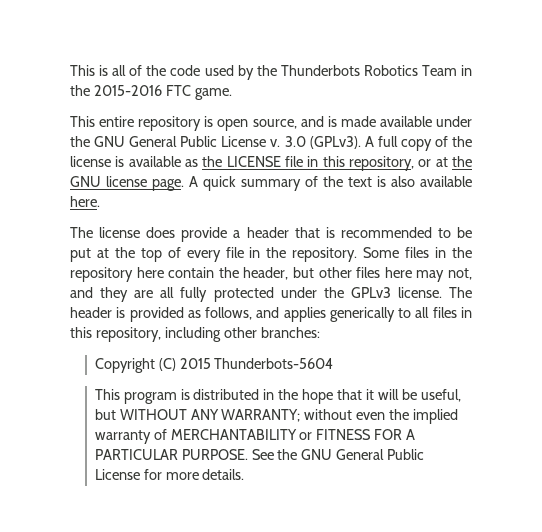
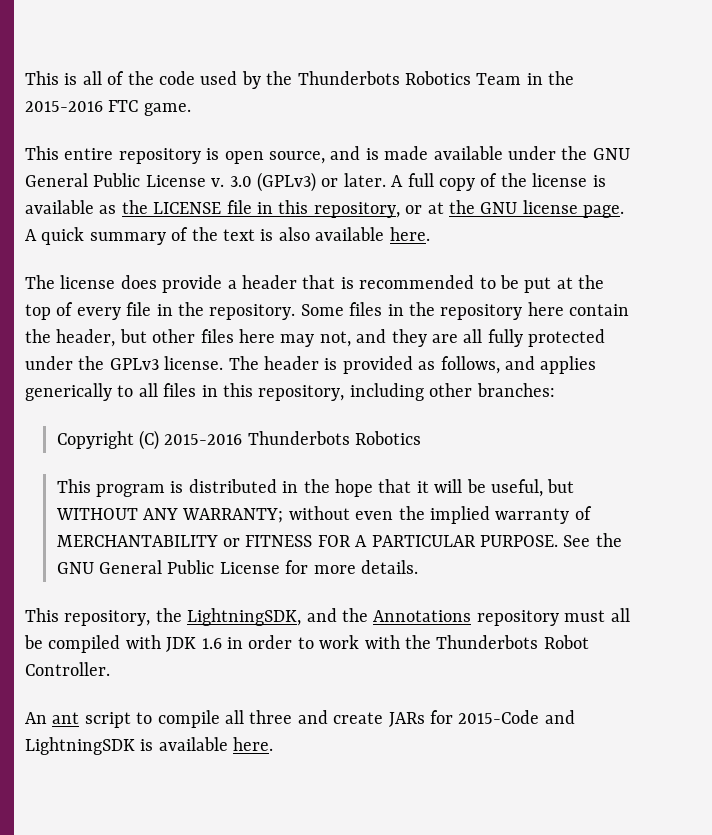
[309,136,361,149] (GPLv3). -> [257,172,386,192] (GPLv3) or later.
[179,358,334,369] 2015 Thunderbots-5604 -> [164,431,422,445] 2015-2016 Thunderbots Robotics
(245, 474) none -> [25,608,630,626] [24,635,589,653] [25,662,110,676] [25,710,575,728] [25,737,274,755] // This repository, the LightningSDK, and the Annotations repository must all be compiled with JDK 1.6 in order to work with the Thunderbots Robot Controller. // An ant script to compile all three and create JARs for 2015-Code and LightningSDK is available here.

